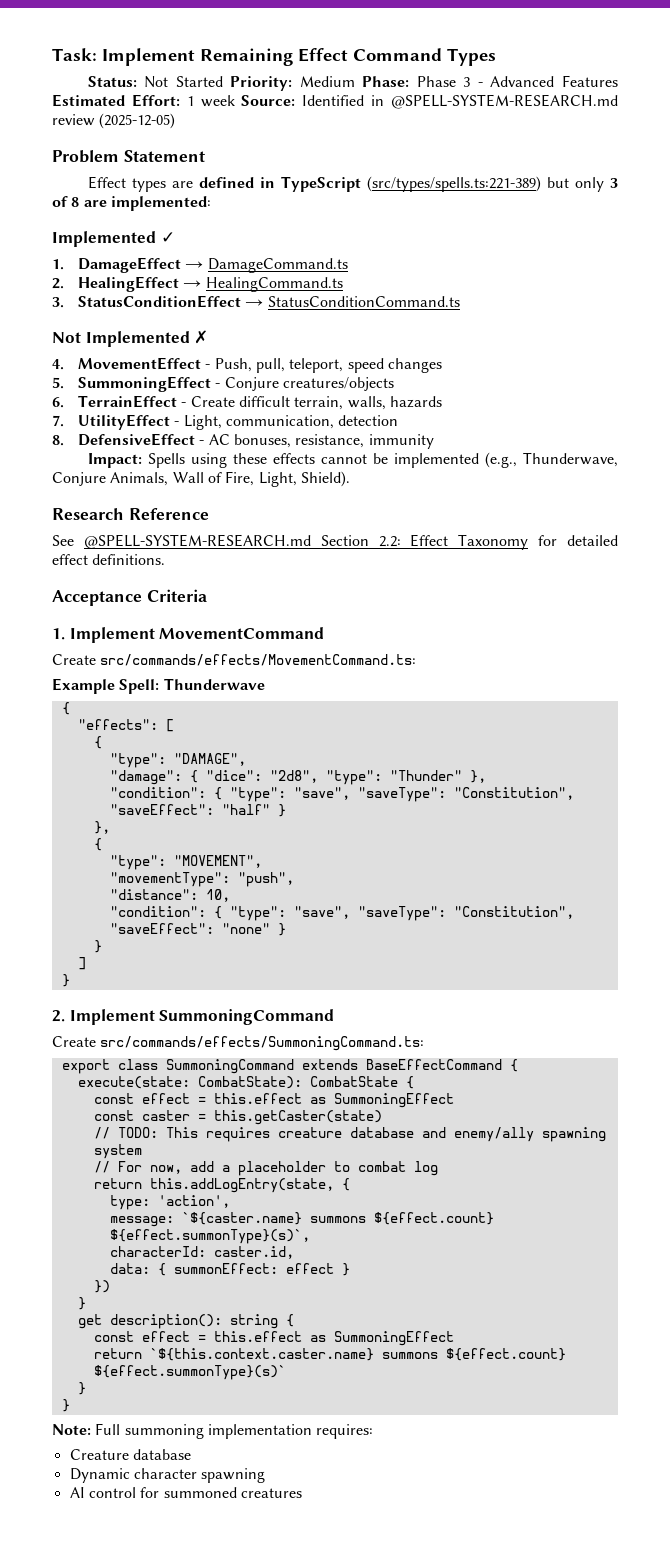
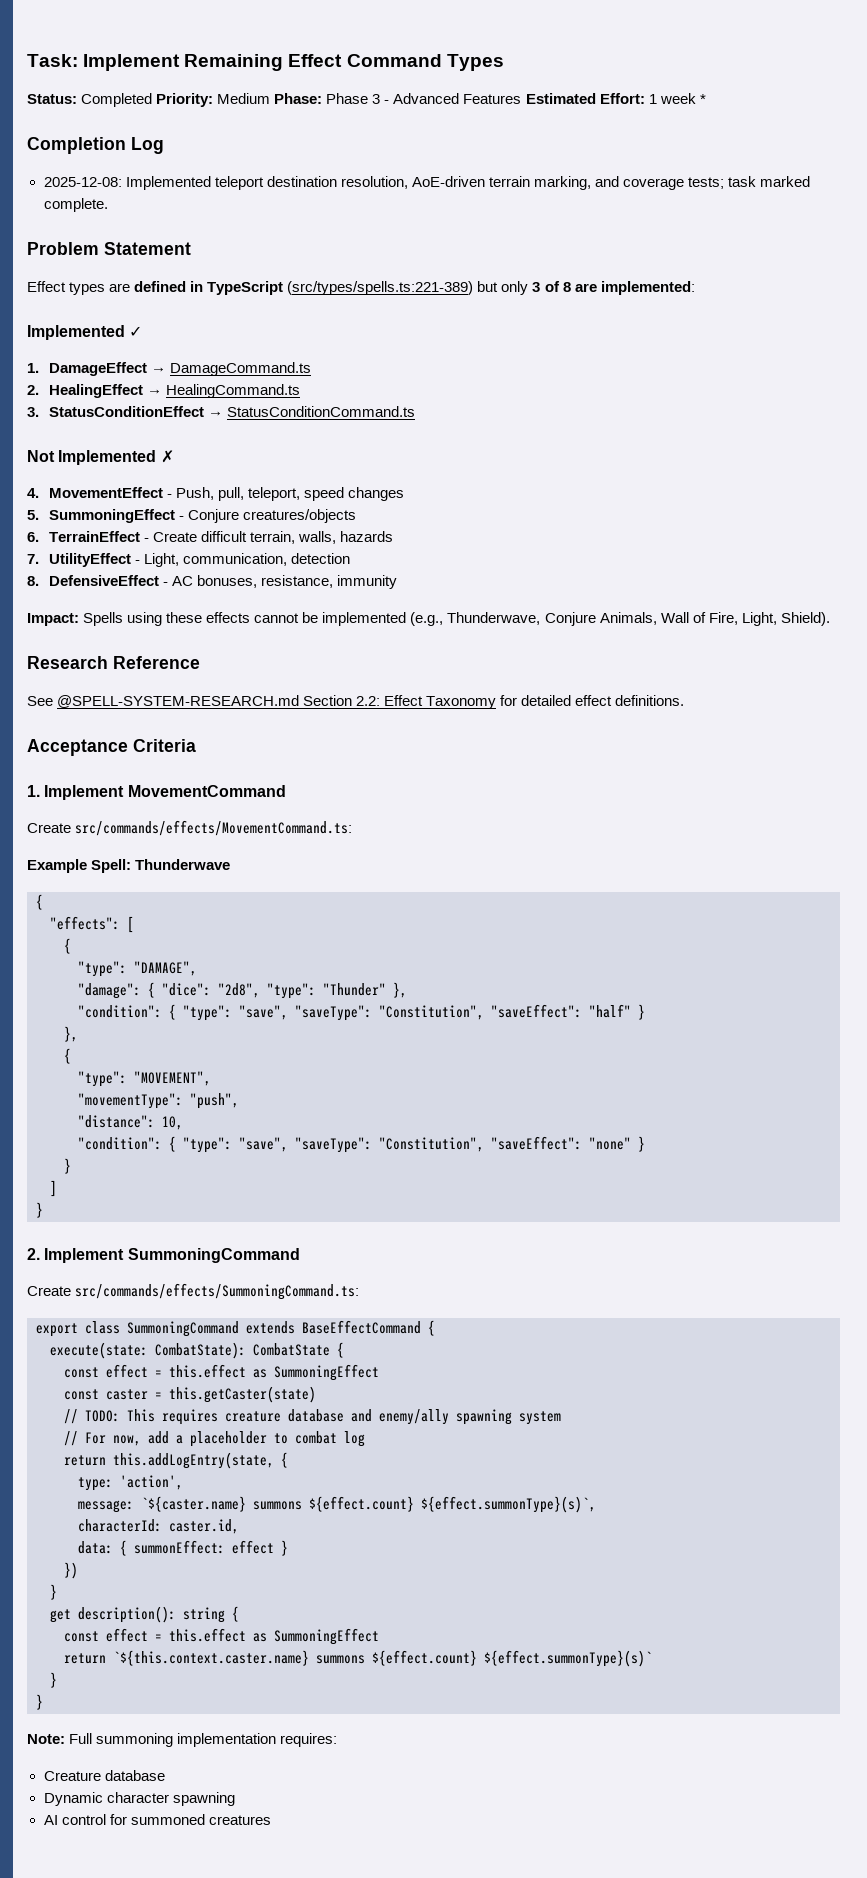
[144,76,223,88] Not Started -> [81,93,153,107] Completed
[241,94,618,109] [52,113,176,129] Source: Identified in @SPELL-SYSTEM-RESEARCH.md review (2025-12-05) -> [699,94,706,104] [27,137,164,154] [43,176,811,190] [43,198,108,212] * // Completion Log // 2025-12-08: Implemented teleport destination resolution, AoE-driven terrain marking, and coverage tests; task marked complete.

